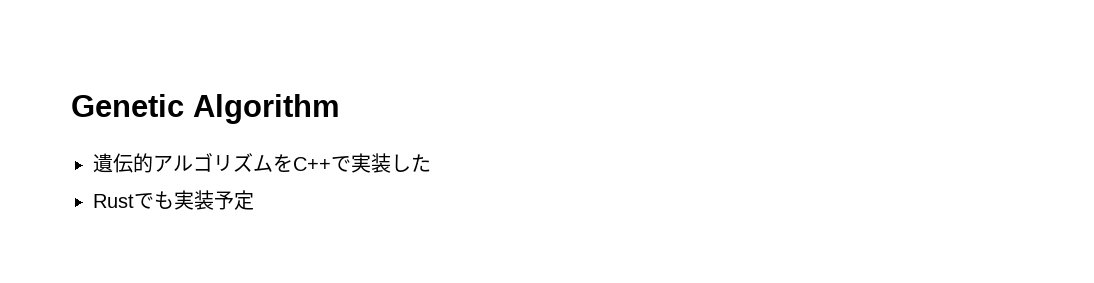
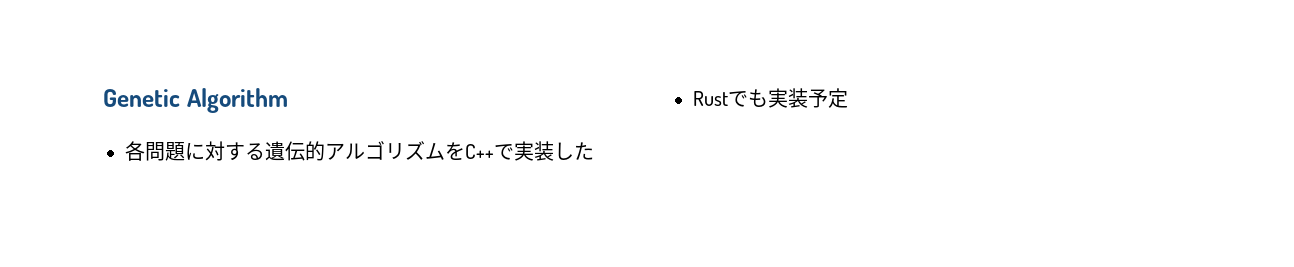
(340, 109) none -> [125,141,265,161] 各問題に対する

